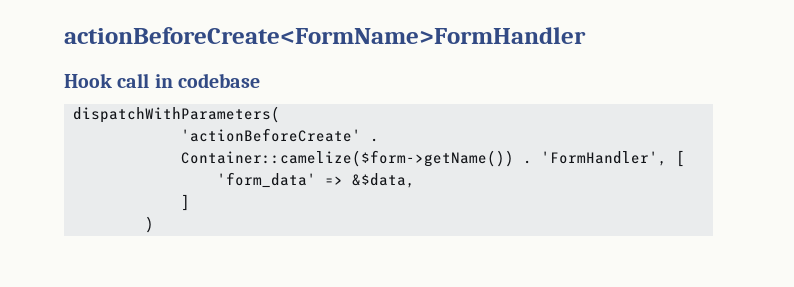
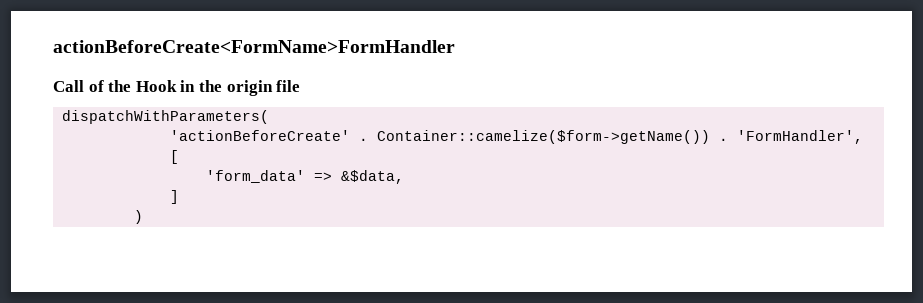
[64,73,260,88] Hook call in codebase -> [53,80,301,96] Call of the Hook in the origin file

